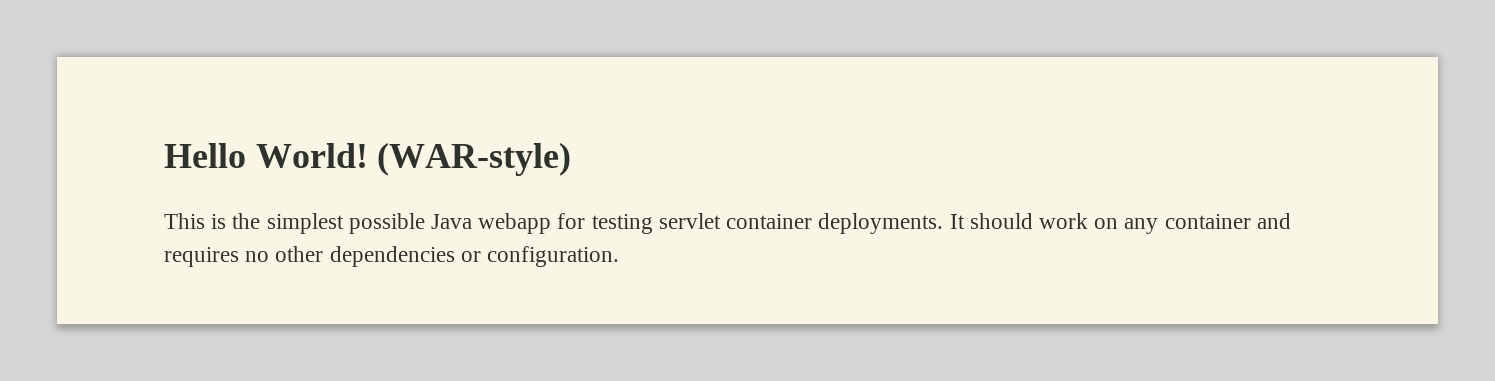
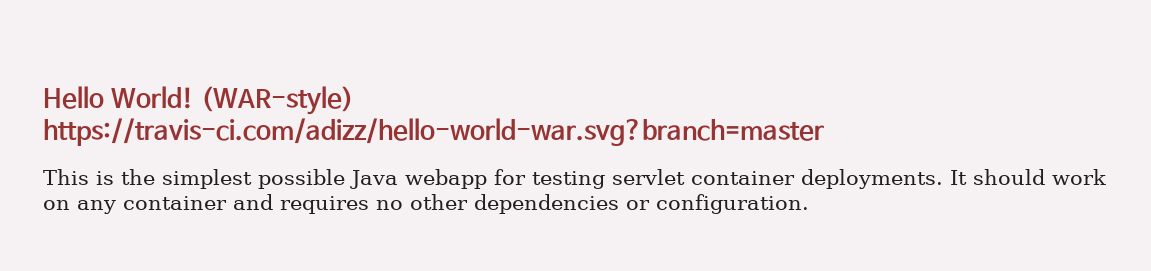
(572, 159) none -> [43,118,824,146] https://travis-ci.com/adizz/hello-world-war.svg?branch=master

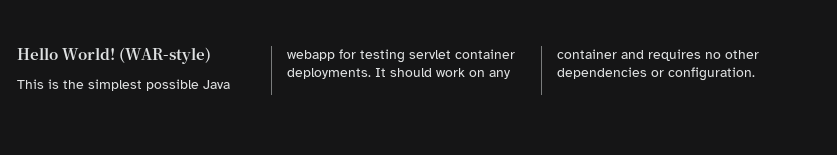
[43,118,824,146] https://travis-ci.com/adizz/hello-world-war.svg?branch=master -> (212, 55) none

